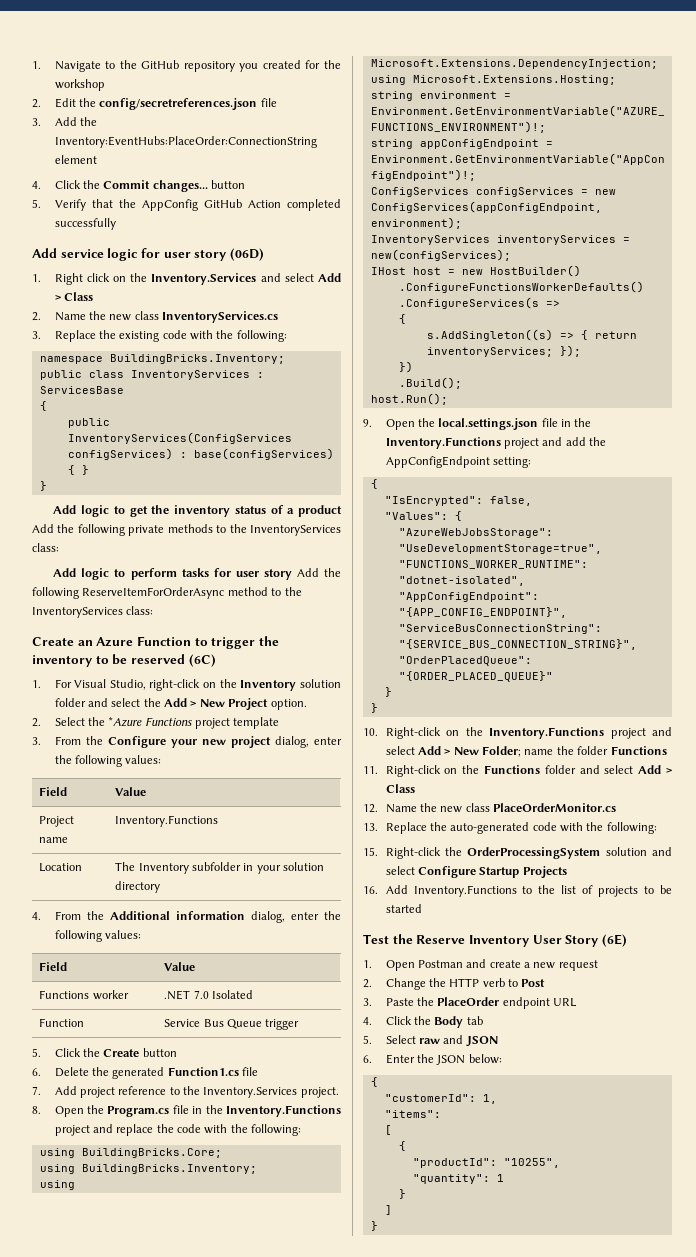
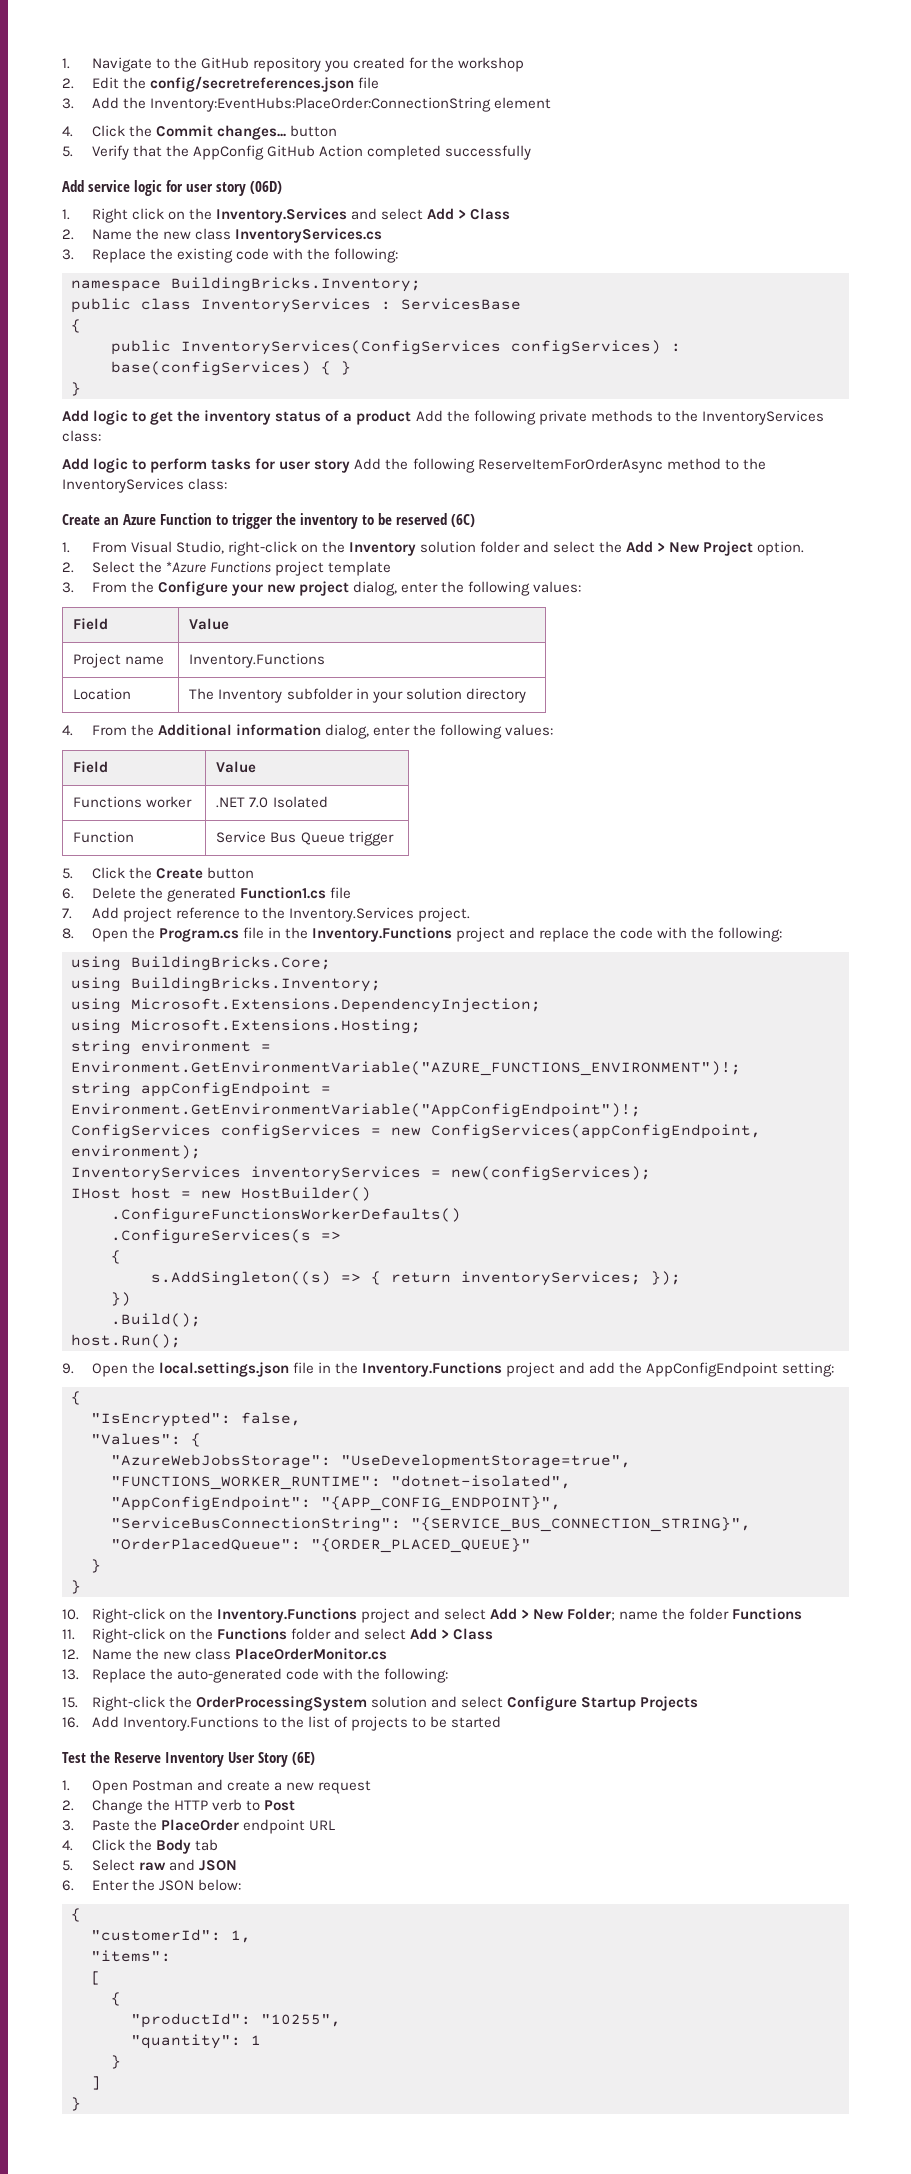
[54,679,72,688] For -> [91,542,127,553] From

